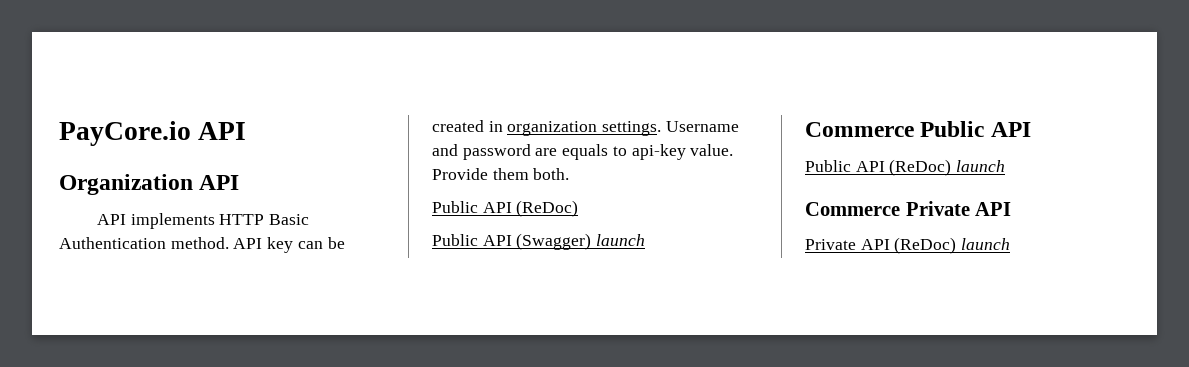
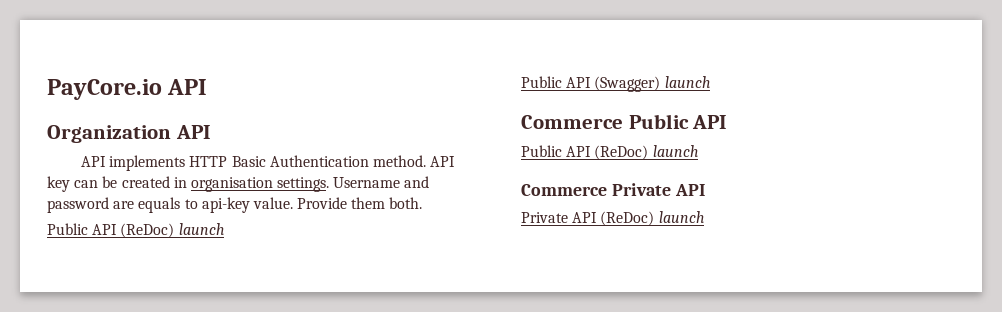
[507,121,598,136] organization -> [190,177,273,192] organisation
(579, 208) none -> [178,223,224,235] launch

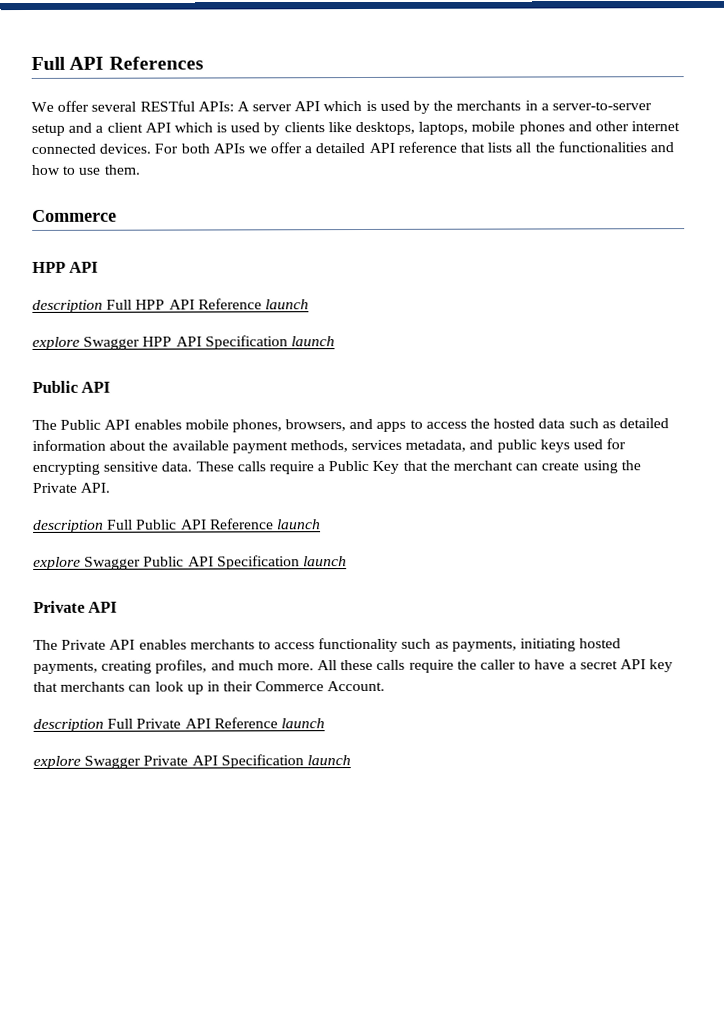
[47,79,208,100] [47,125,211,143] [81,155,456,171] [47,176,430,192] [47,197,423,213] [47,223,224,238] [521,76,710,92] [521,114,728,129] [521,145,698,160] [521,184,607,196] PayCore.io API // Organization API // API implements HTTP Basic Authentication method. API key can be created in organisation settings. Username and password are equals to api-key value. Provide them both. // Public API (ReDoc) launch // Public API (Swagger) launch // Commerce Public API // Public API (ReDoc) launch // Commerce -> [31,56,204,70] [31,100,652,114] [31,121,681,136] [31,141,674,154] [31,164,140,175] [32,209,117,222] [32,261,99,273] [32,298,309,313] [32,335,335,350] [32,380,111,393] [32,418,669,433] [32,438,627,454] [32,460,641,475] [32,482,111,493] [33,518,321,533] [33,555,347,570] Full API References // We offer several RESTful APIs: A server API which is used by the merchants in a server-to-server setup and a client API which is used by clients like desktops, laptops, mobile phones and other internet connected devices. For both APIs we offer a detailed API reference that lists all the functionalities and how to use them. // Commerce // HPP API // description Full HPP API Reference launch // explore Swagger HPP API Specification launch // Public API // The Public API enables mobile phones, browsers, and apps to access the hosted data such as detailed information about the available payment methods, services metadata, and public keys used for encrypting sensitive data. These calls require a Public Key that the merchant can create using the Private API. // description Full Public API Reference launch // explore Swagger Public API Specification launch //
[521,211,655,226] Private API (ReDoc) -> [33,637,622,653] [33,659,674,674] [33,680,386,695] [33,717,325,732] [33,754,304,769] The Private API enables merchants to access functionality such as payments, initiating hosted payments, creating profiles, and much more. All these calls require the caller to have a secret API key that merchants can look up in their Commerce Account. // description Full Private API Reference launch // explore Swagger Private API Specification

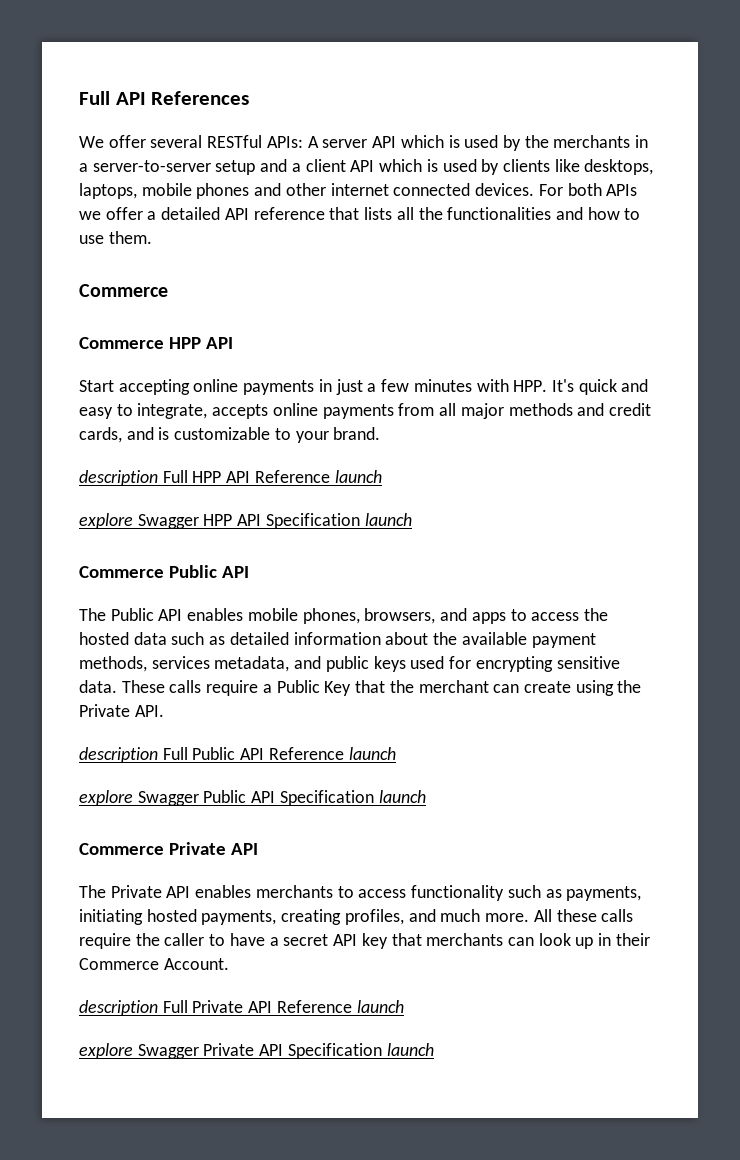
[32,261,99,273] HPP API -> [79,337,233,349] [79,379,649,395] [79,403,651,419] [79,427,381,443] Commerce HPP API // Start accepting online payments in just a few minutes with HPP. It's quick and easy to integrate, accepts online payments from all major methods and credit cards, and is customizable to your brand.
(335, 341) none -> [79,566,164,578] Commerce
(347, 561) none -> [79,843,164,855] Commerce

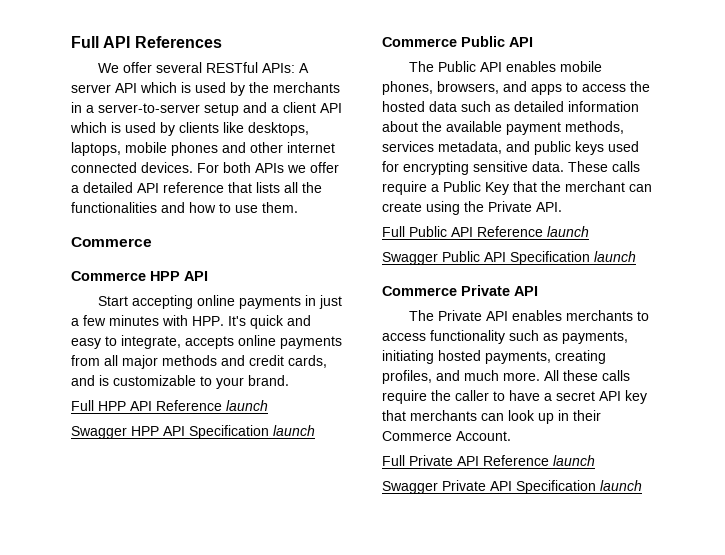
[79,470,158,486] description -> (289, 380) none
[79,513,133,529] explore -> (268, 405) none
[79,747,158,763] description -> (562, 207) none
[79,790,133,806] explore -> (589, 231) none
[79,1000,158,1016] description -> (511, 436) none
[79,1043,133,1059] explore -> (595, 460) none

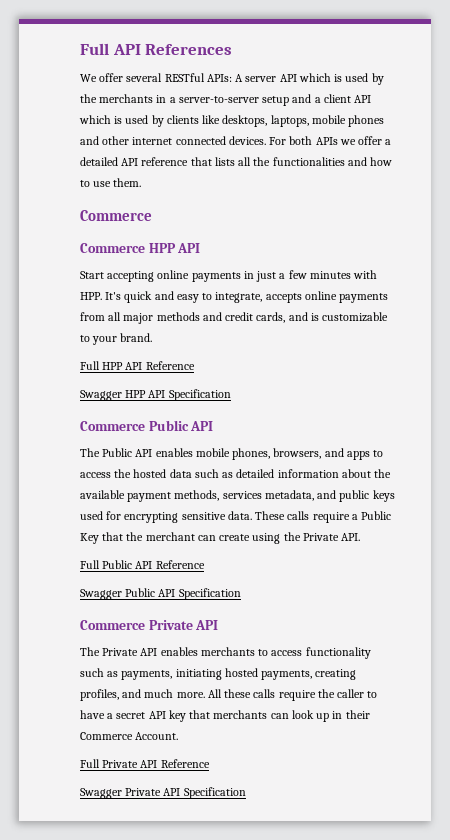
[226,400,268,411] launch -> (195, 365) none
[273,425,315,436] launch -> (231, 395) none
[547,226,589,237] launch -> (205, 564) none
[594,251,636,262] launch -> (241, 594) none
[553,455,595,466] launch -> (210, 763) none
[600,480,642,491] launch -> (246, 793) none

